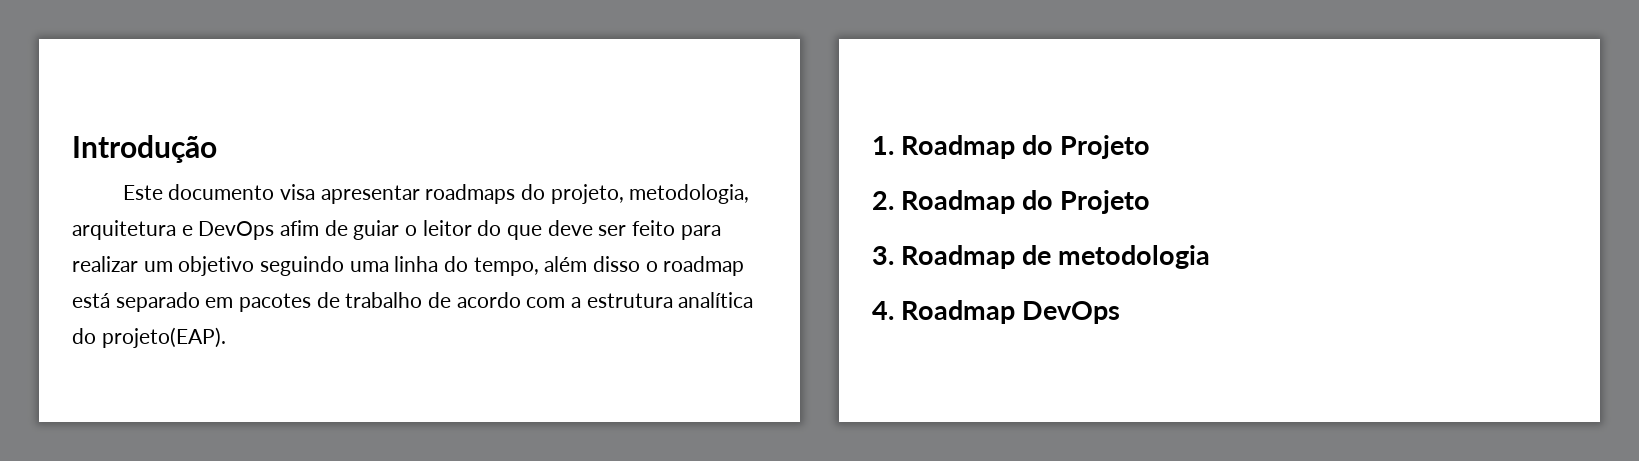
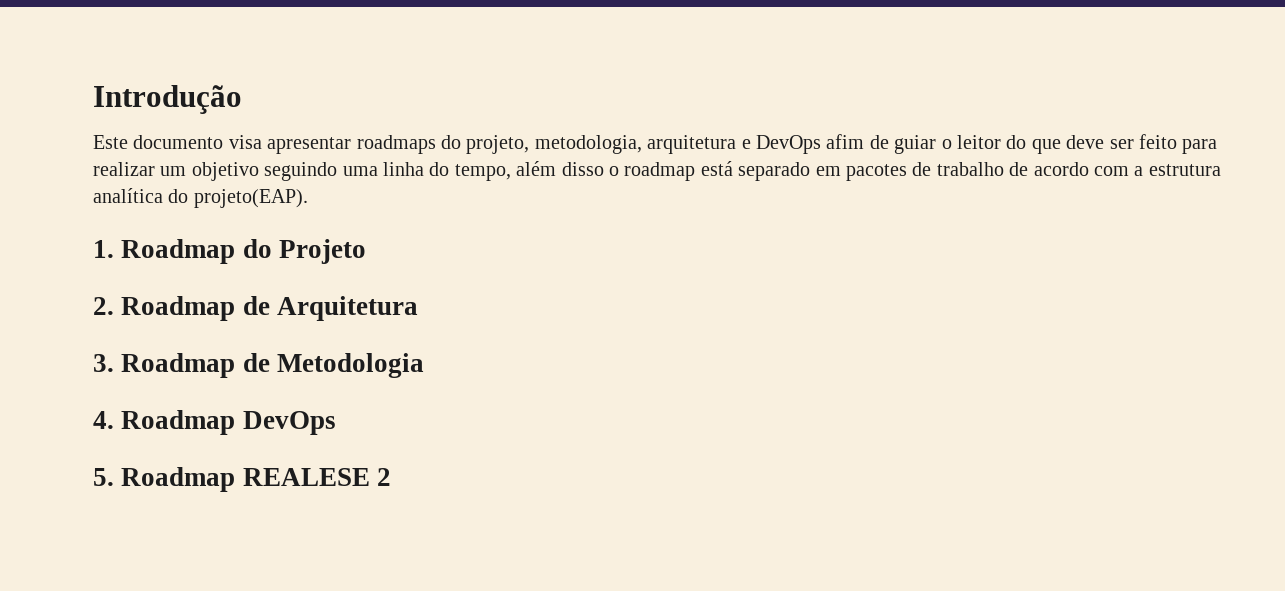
[1022,190,1151,214] do Projeto -> [242,296,418,321] de Arquitetura
[1058,245,1211,269] metodologia -> [276,353,424,378] Metodologia
(1121, 312) none -> [93,467,391,492] // 5. Roadmap REALESE 2

